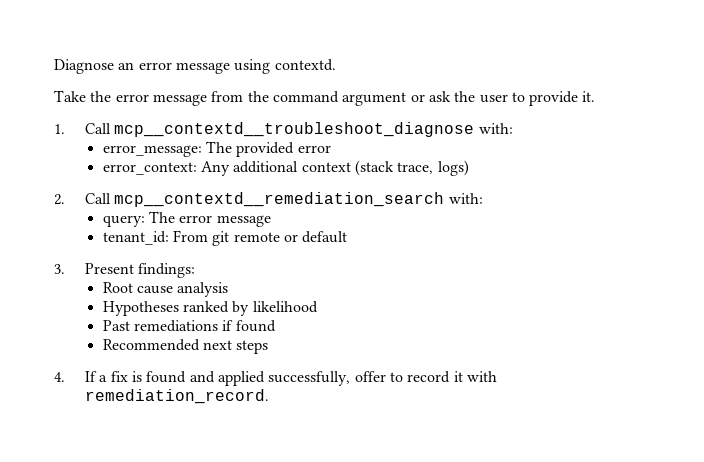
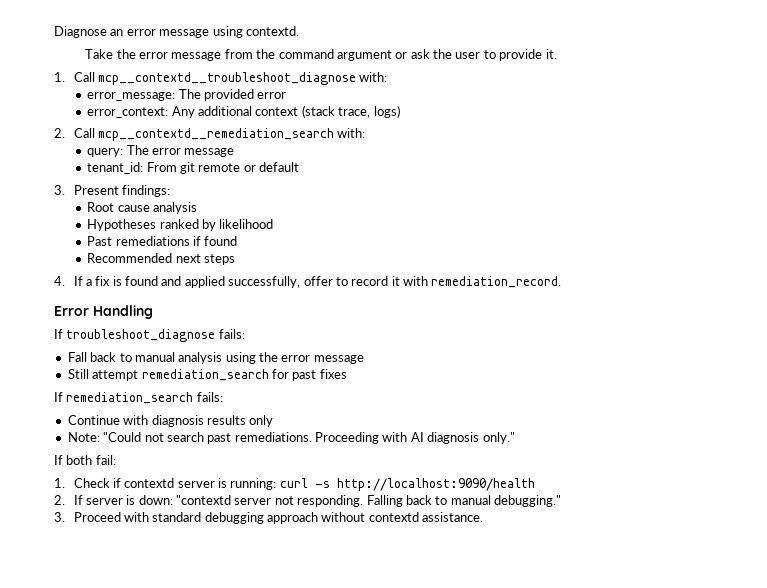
(270, 396) none -> [54,305,153,319] [54,329,245,342] [67,352,364,364] [67,369,347,381] [54,392,223,404] [67,415,274,427] [67,432,515,444] [54,455,116,465] [54,478,535,491] [54,495,562,507] [54,512,484,524] // Error Handling // If troubleshoot_diagnose fails: // Fall back to manual analysis using the error message // Still attempt remediation_search for past fixes // If remediation_search fails: // Continue with diagnosis results only // Note: "Could not search past remediations. Proceeding with AI diagnosis only." // If both fail: // 1. Check if contextd server is running: curl -s http://localhost:9090/health // 2. If server is down: "contextd server not responding. Falling back to manual debugging." // 3. Proceed with standard debugging approach without contextd assistance.

